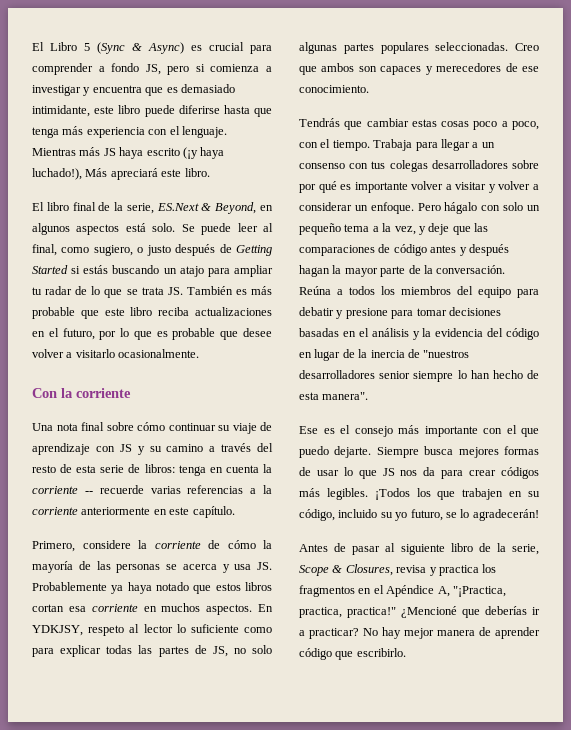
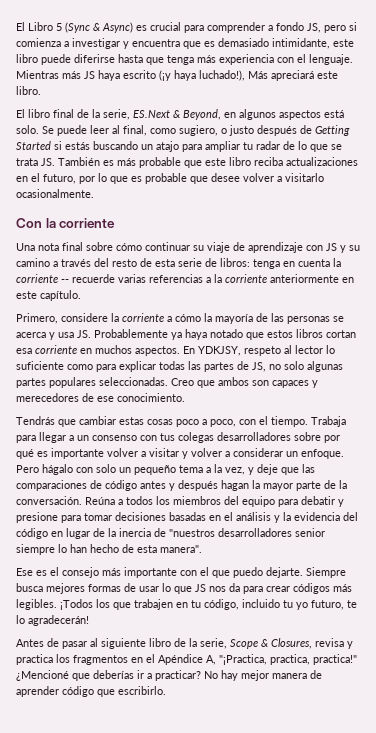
[208,540,220,549] de -> [167,316,172,322] a
[528,491,540,497] su -> [191,600,201,608] tu
[380,512,393,518] su -> [283,600,293,608] tu
[445,512,457,518] se -> [347,600,357,608] te

